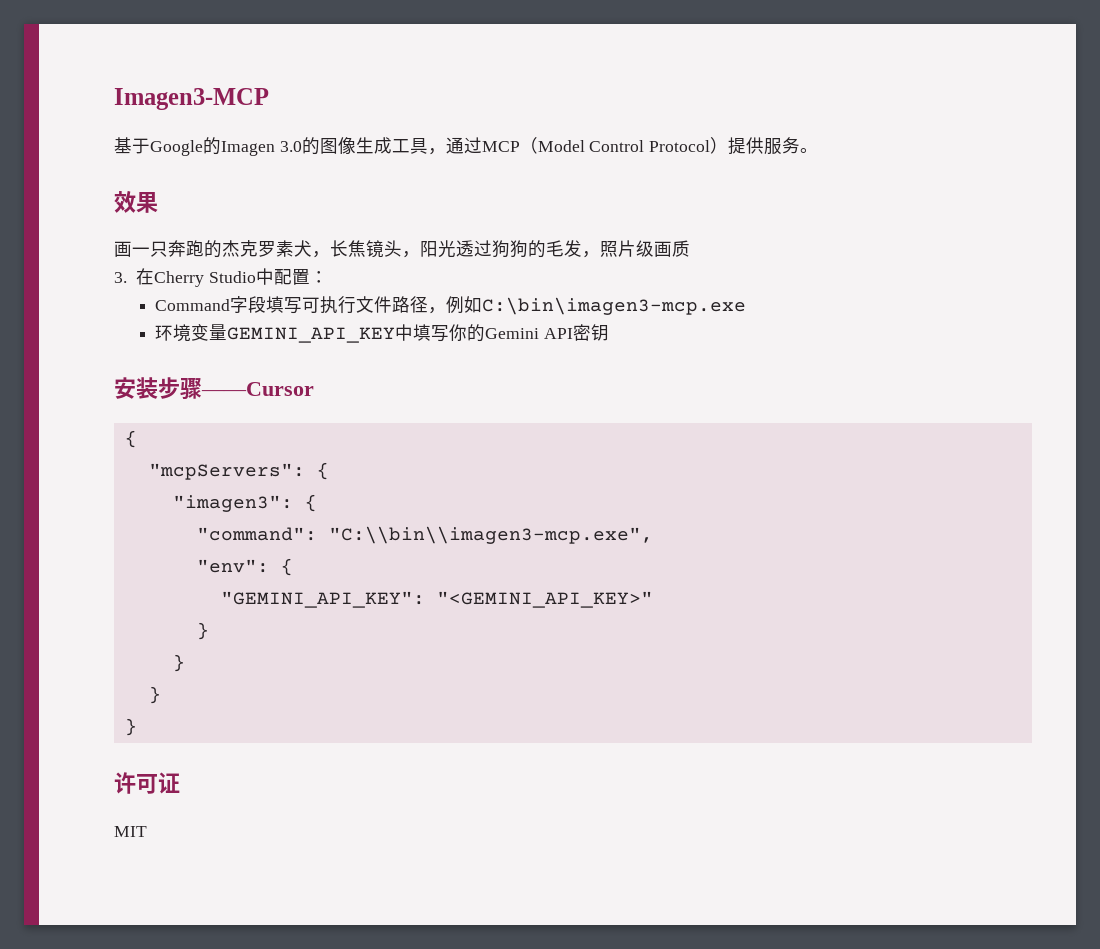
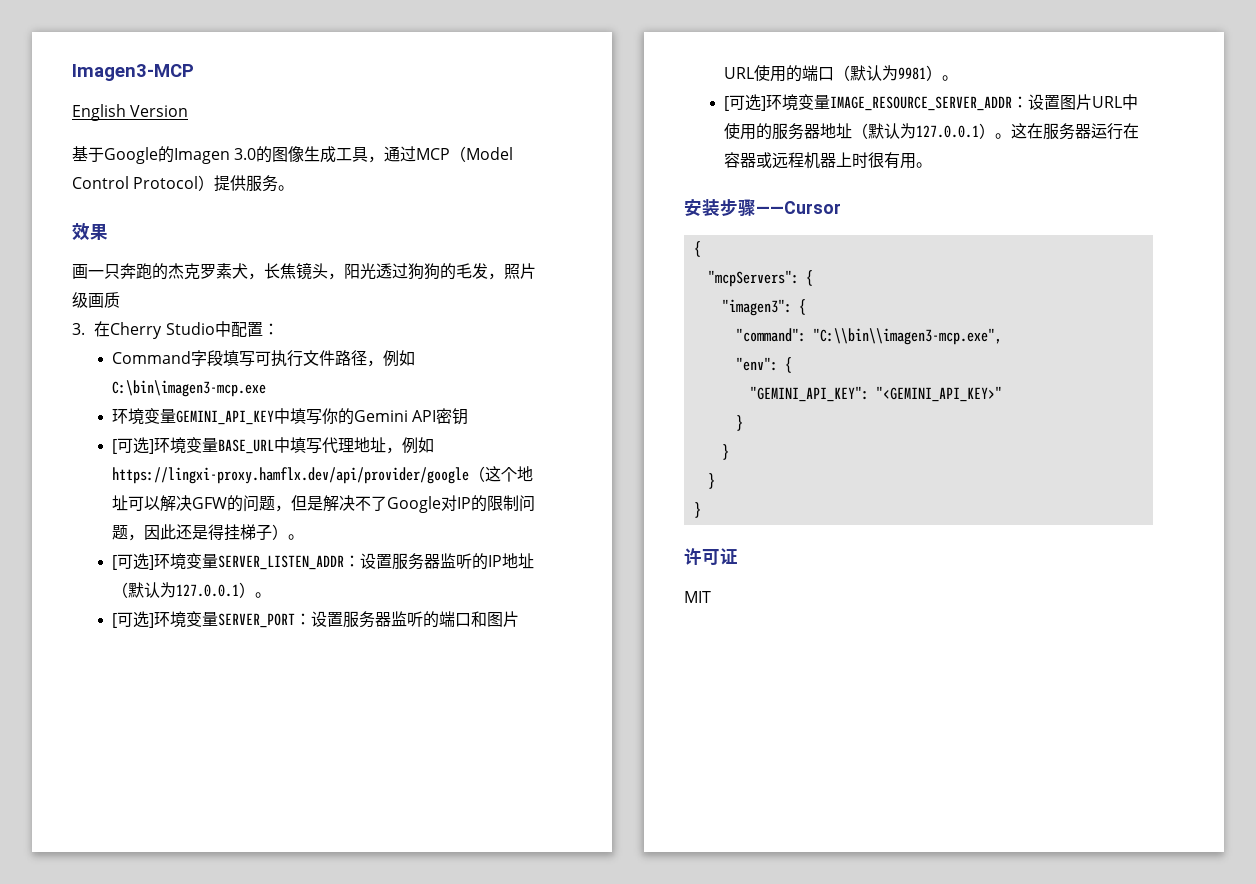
(269, 99) none -> [72,104,189,121] // English Version
(610, 332) none -> [111,437,434,454] [111,466,533,484] [111,495,535,513] [111,524,304,541] [111,553,534,570] [111,582,271,598] [111,611,519,628] [723,65,958,82] [723,94,1138,111] [723,123,1139,140] [723,152,932,169] // [可选]环境变量BASE_URL中填写代理地址，例如https://lingxi-proxy.hamflx.dev/api/provider/google（这个地址可以解决GFW的问题，但是解决不了Google对IP的限制问题，因此还是得挂梯子）。 // [可选]环境变量SERVER_LISTEN_ADDR：设置服务器监听的IP地址（默认为127.0.0.1）。 // [可选]环境变量SERVER_PORT：设置服务器监听的端口和图片URL使用的端口（默认为9981）。 // [可选]环境变量IMAGE_RESOURCE_SERVER_ADDR：设置图片URL中使用的服务器地址（默认为127.0.0.1）。这在服务器运行在容器或远程机器上时很有用。

